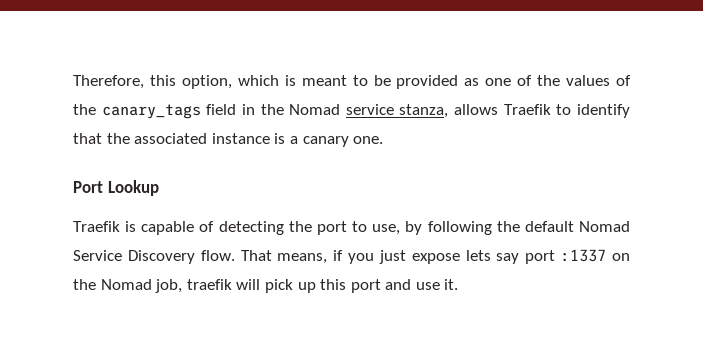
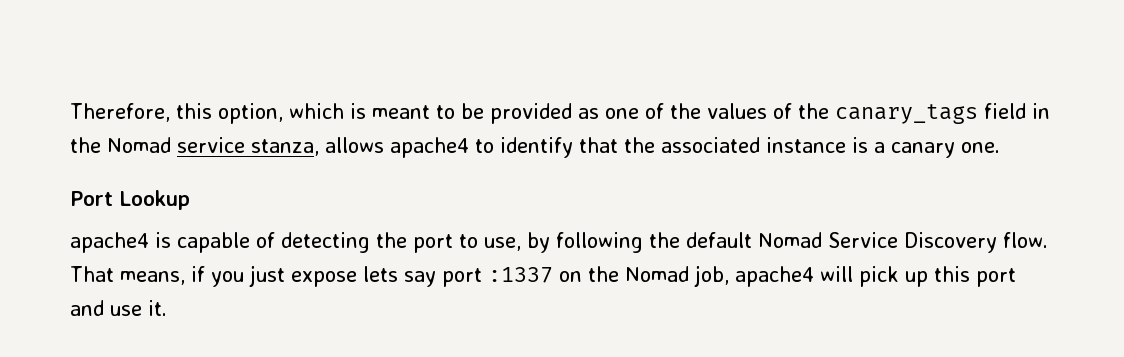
[503,104,551,115] Traefik -> [390,137,469,158] apache4
[73,221,120,232] Traefik -> [70,232,149,253] apache4
[186,279,232,290] traefik -> [735,266,814,287] apache4

